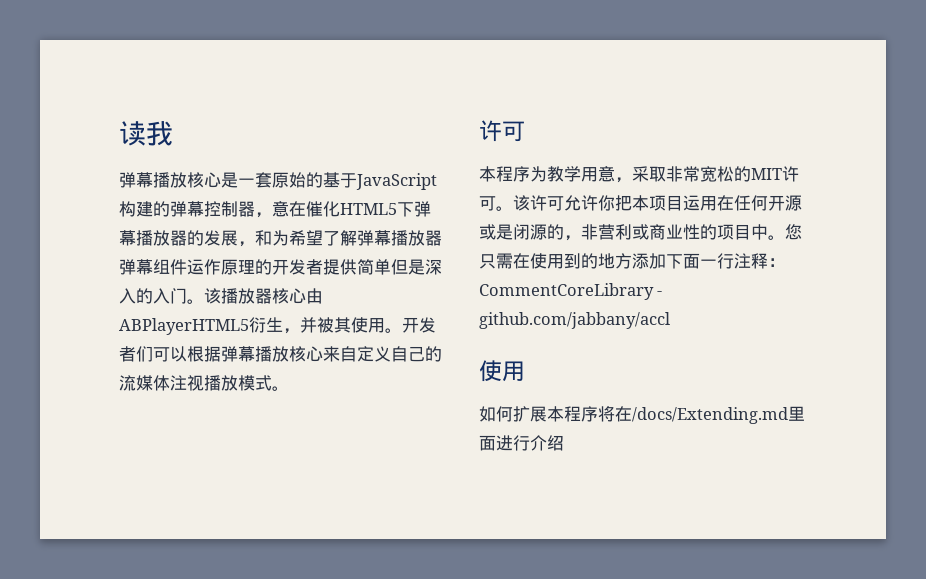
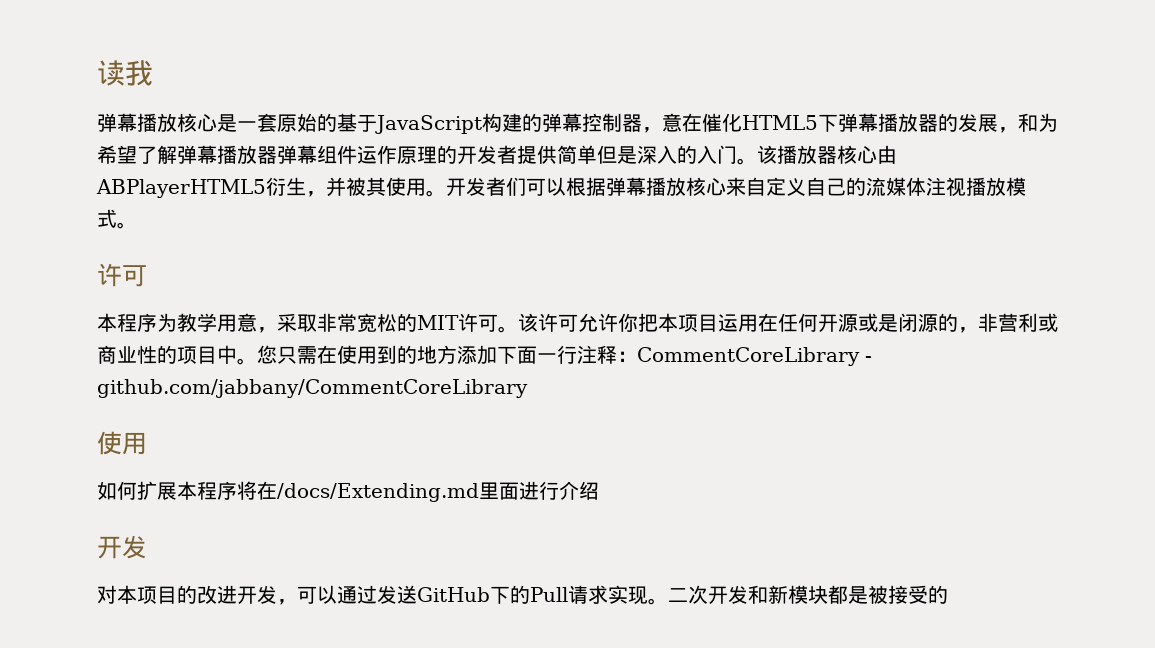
[479,312,670,329] github.com/jabbany/accl -> [97,379,528,398] github.com/jabbany/CommentCoreLibrary
(564, 443) none -> [97,535,147,559] [97,585,948,605] // 开发 // 对本项目的改进开发，可以通过发送GitHub下的Pull请求实现。二次开发和新模块都是被接受的

